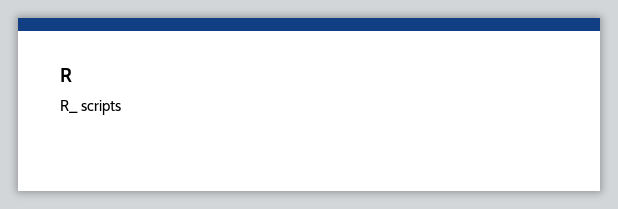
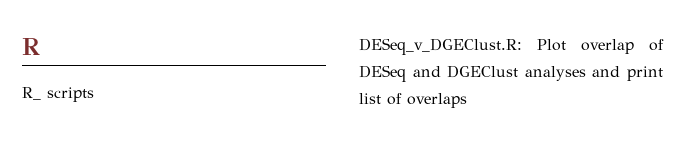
(122, 107) none -> [359,38,664,55] [359,65,663,82] [359,93,467,108] // DESeq_v_DGEClust.R: Plot overlap of DESeq and DGEClust analyses and print list of overlaps

